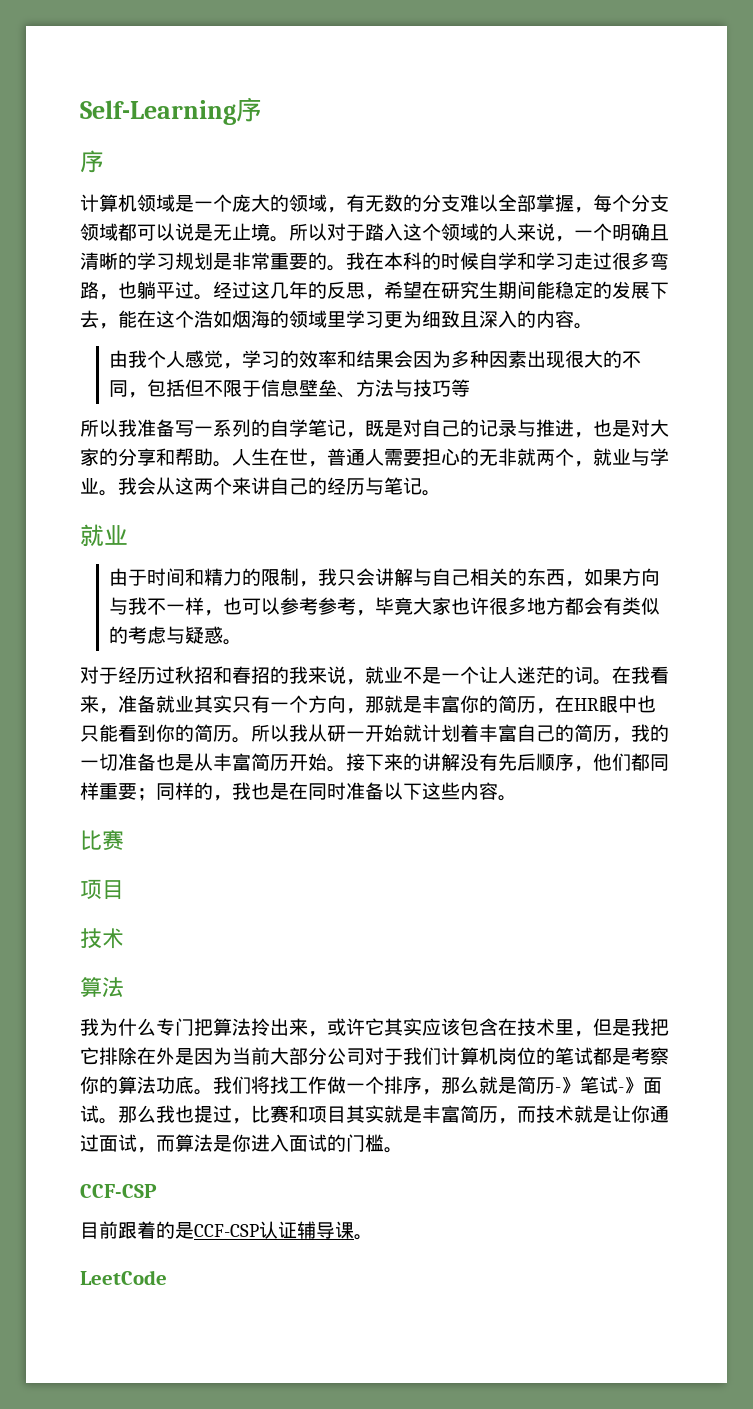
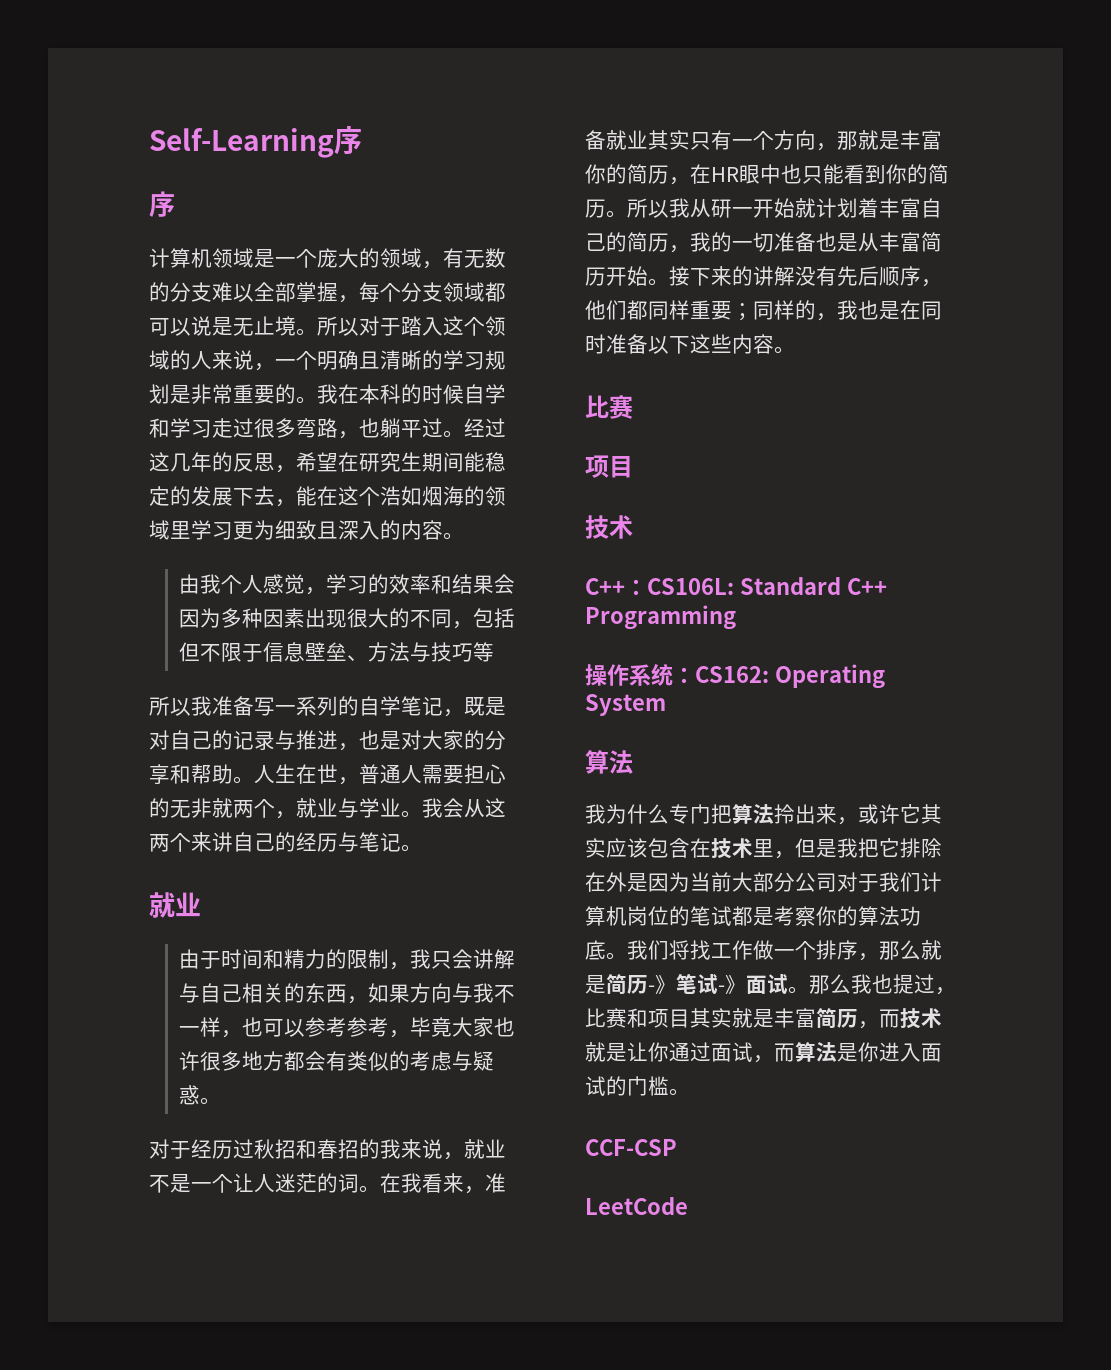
(124, 938) none -> [585,577,887,595] [585,605,736,630] [585,663,885,689] [585,694,666,716] // C++：CS106L: Standard C++ Programming // 操作系统：CS162: Operating System
[80,1221,373,1240] // 目前跟着的是CCF-CSP认证辅导课。 -> (677, 1147) none

